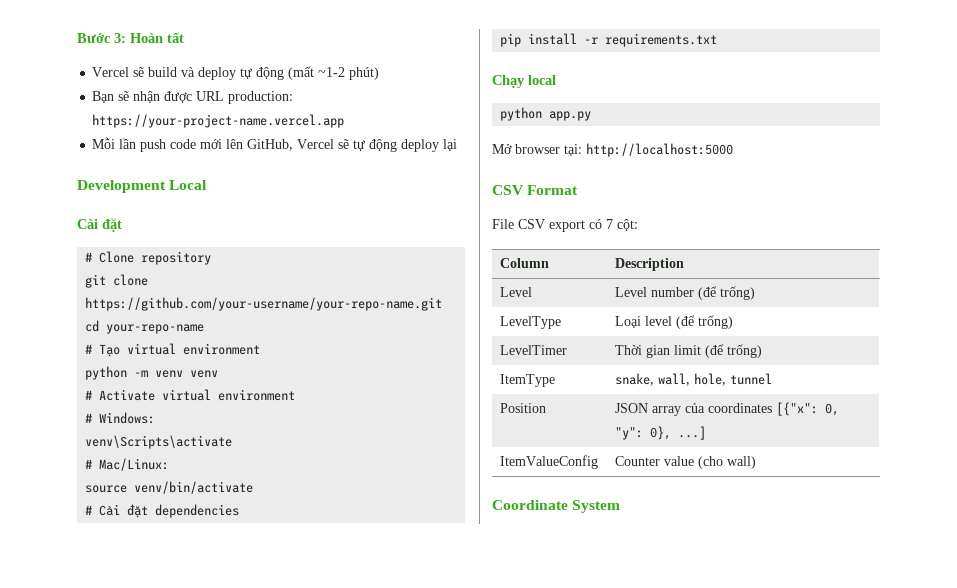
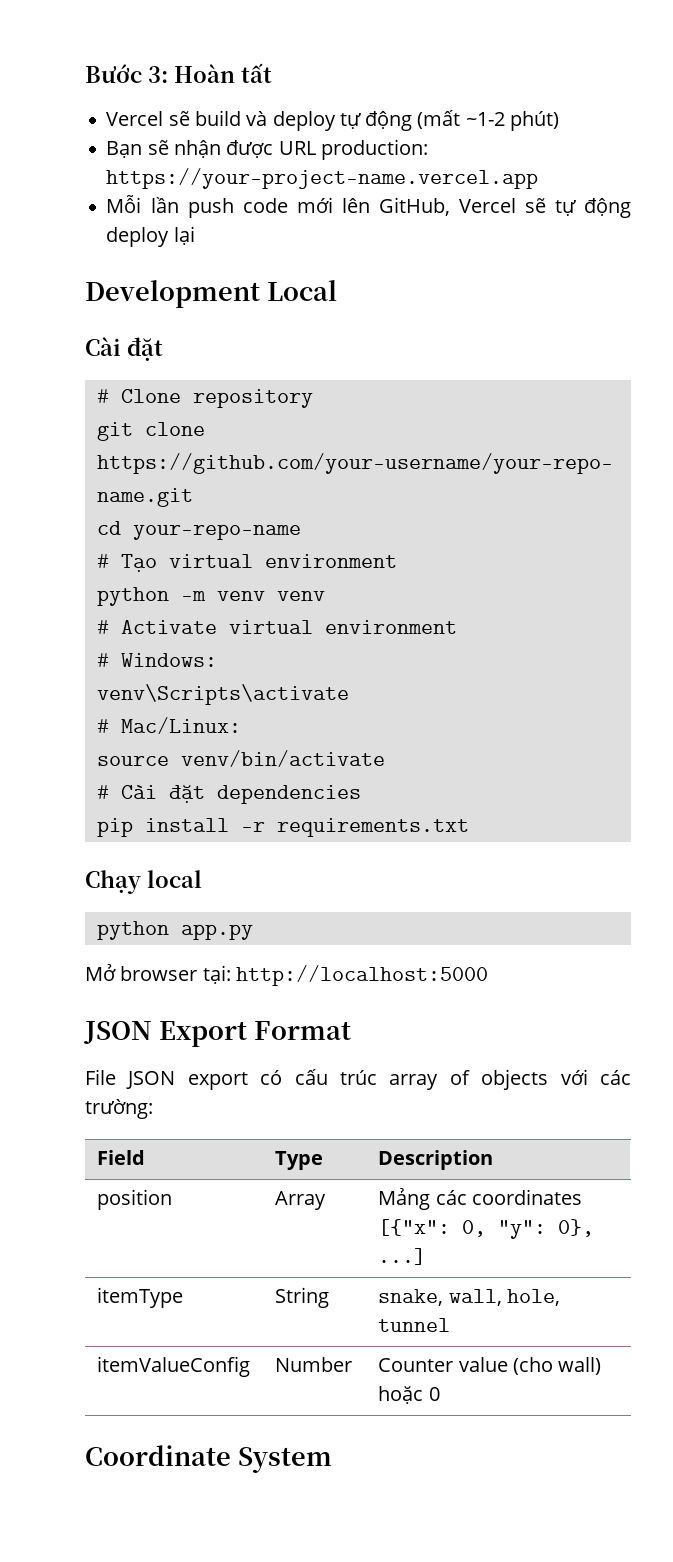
[492,185,524,195] CSV -> [84,1021,247,1047] JSON Export
[518,219,545,229] CSV -> [126,1071,176,1089] JSON
[606,219,638,231] [500,258,550,268] [615,258,685,271] [500,287,533,297] [615,286,756,300] [500,316,562,329] [615,315,734,329] [500,345,568,355] [615,344,763,358] [500,374,556,387] [615,373,773,386] [500,403,547,413] [615,403,706,416] 7 cột: // Column | Description // Level | Level number (để trống) // LevelType | Loại level (để trống) // LevelTimer | Thời gian limit (để trống) // ItemType | snake, wall, hole, tunnel // Position | JSON array của -> [294,1069,631,1090] [85,1099,153,1119] [97,1150,146,1165] [275,1151,324,1170] [378,1150,494,1170] [97,1189,173,1210] [275,1191,327,1210] [378,1188,467,1210] cấu trúc array of objects với các trường: // Field | Type | Description // position | Array | Mảng các
[500,455,599,469] ItemValueConfig -> [97,1287,184,1308] [275,1287,330,1308] [378,1289,560,1306] [378,1318,451,1332] [97,1356,251,1377] [275,1357,353,1372] itemType | String | snake, wall, hole, tunnel // itemValueConfig | Number
(757, 462) none -> [378,1386,440,1404] hoặc 0

